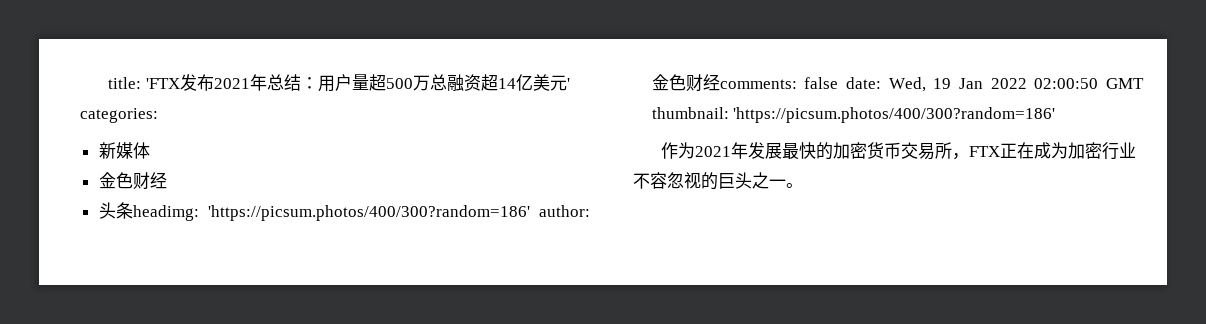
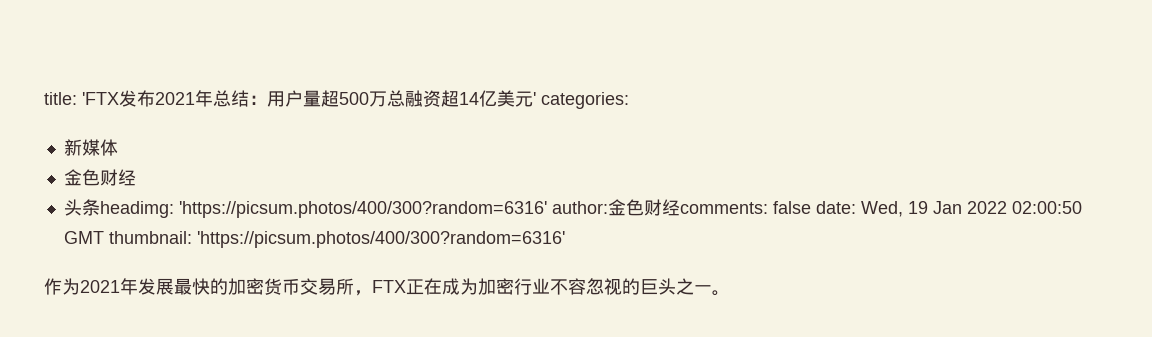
[207,205,530,221] 'https://picsum.photos/400/300?random=186' -> [178,201,547,218] 'https://picsum.photos/400/300?random=6316'
[733,107,1056,123] 'https://picsum.photos/400/300?random=186' -> [196,231,565,248] 'https://picsum.photos/400/300?random=6316'

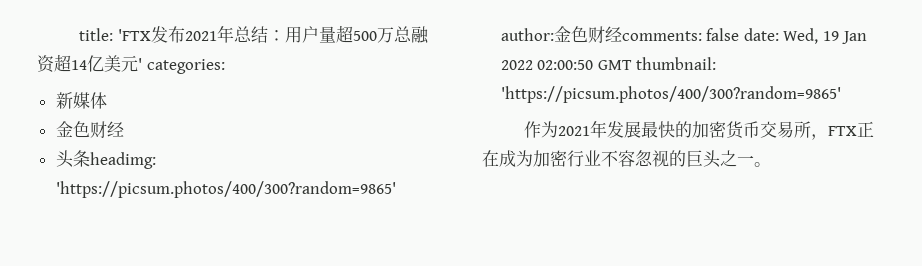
[178,201,547,218] 'https://picsum.photos/400/300?random=6316' -> [55,181,396,198] 'https://picsum.photos/400/300?random=9865'
[196,231,565,248] 'https://picsum.photos/400/300?random=6316' -> [500,86,841,103] 'https://picsum.photos/400/300?random=9865'

